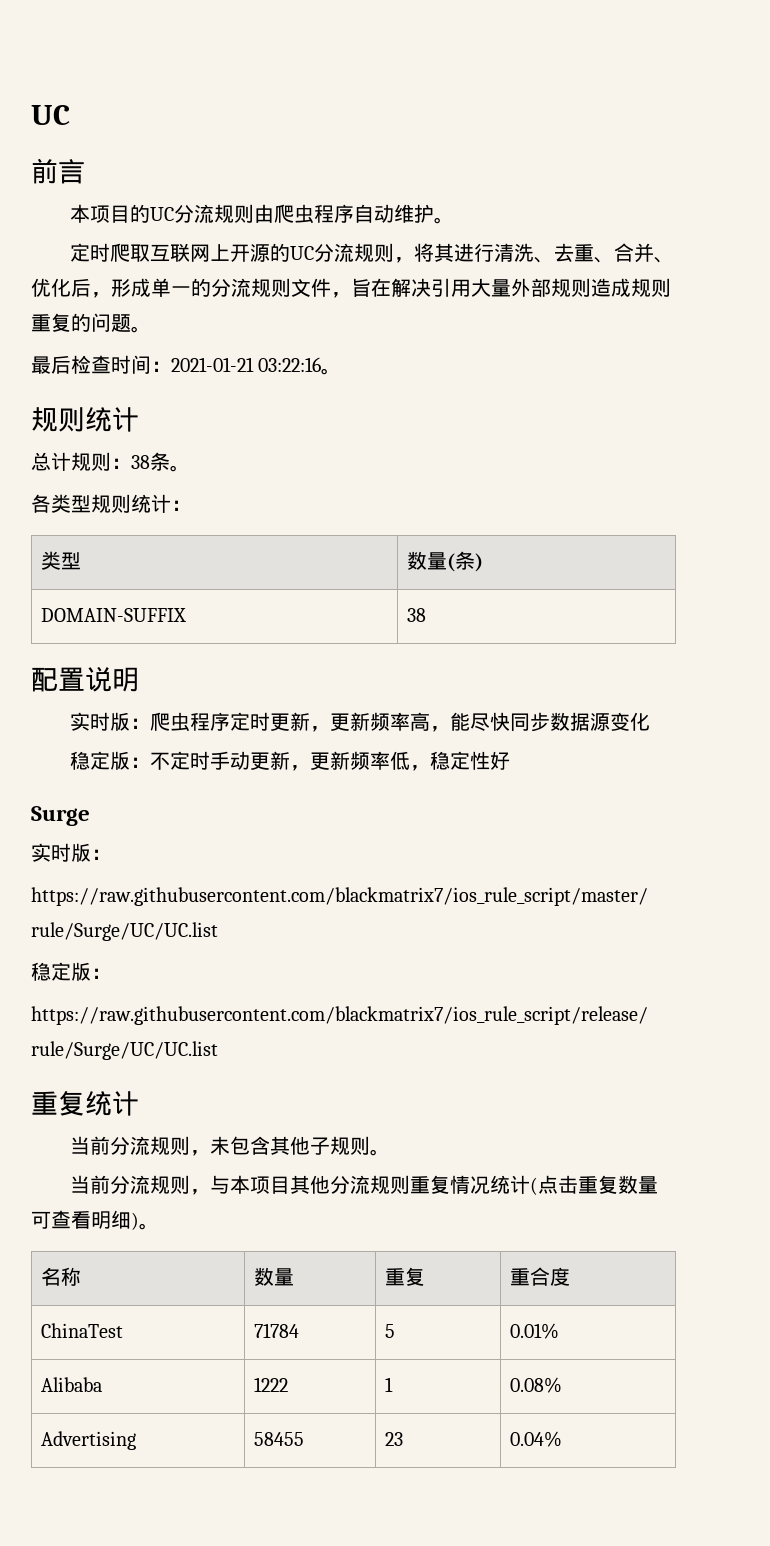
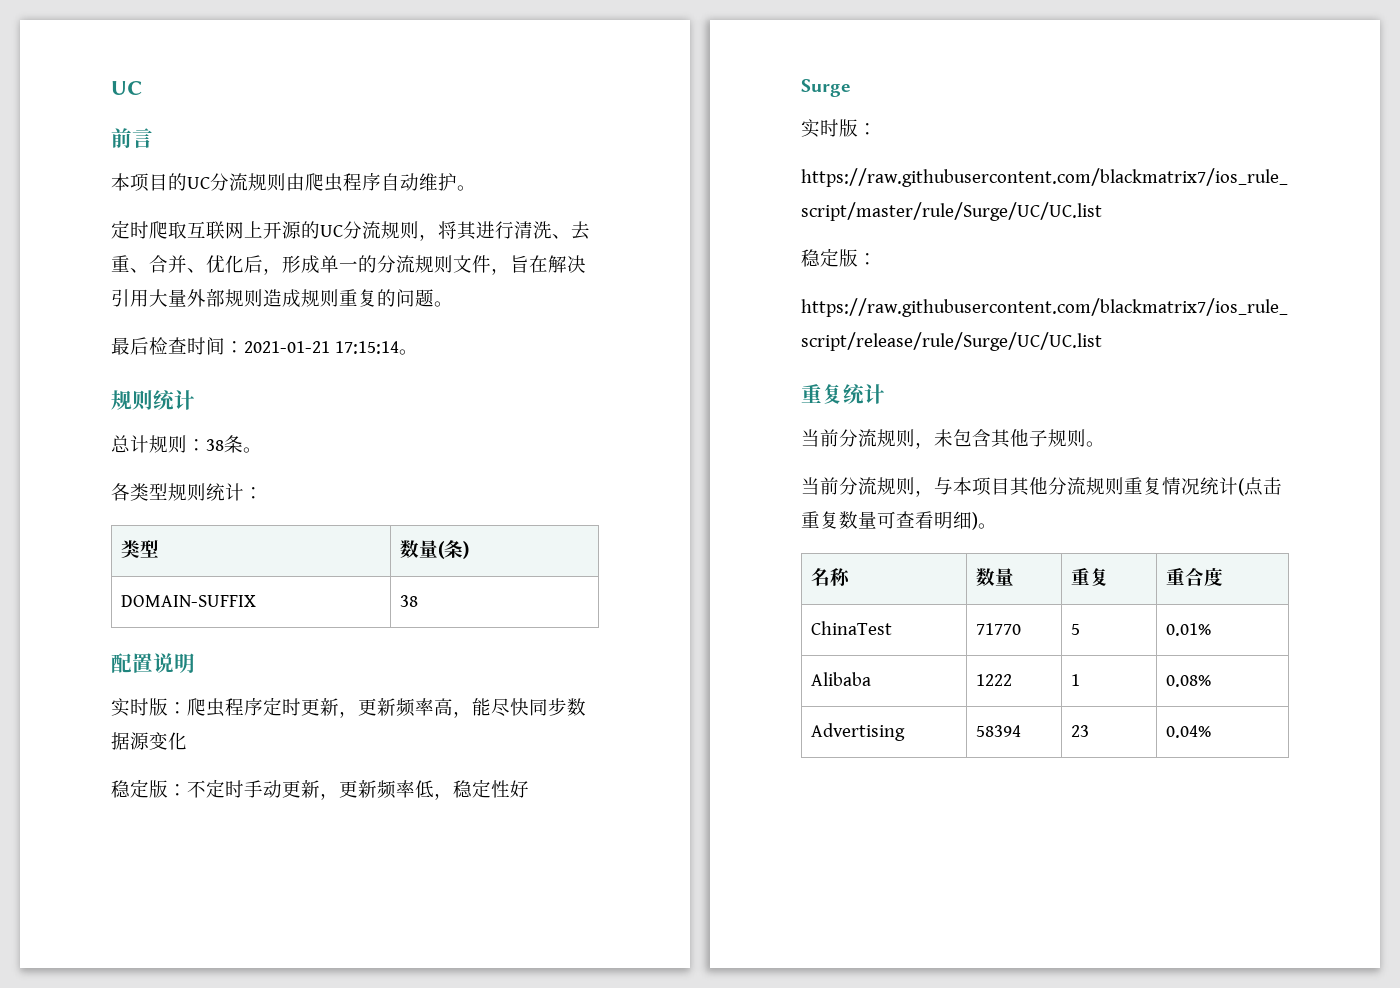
[258,357,322,372] 03:22:16 -> [334,341,399,354] 17:15:14
[254,1323,300,1338] 71784 -> [975,623,1021,635] 71770
[254,1432,305,1446] 58455 -> [975,725,1021,737] 58394

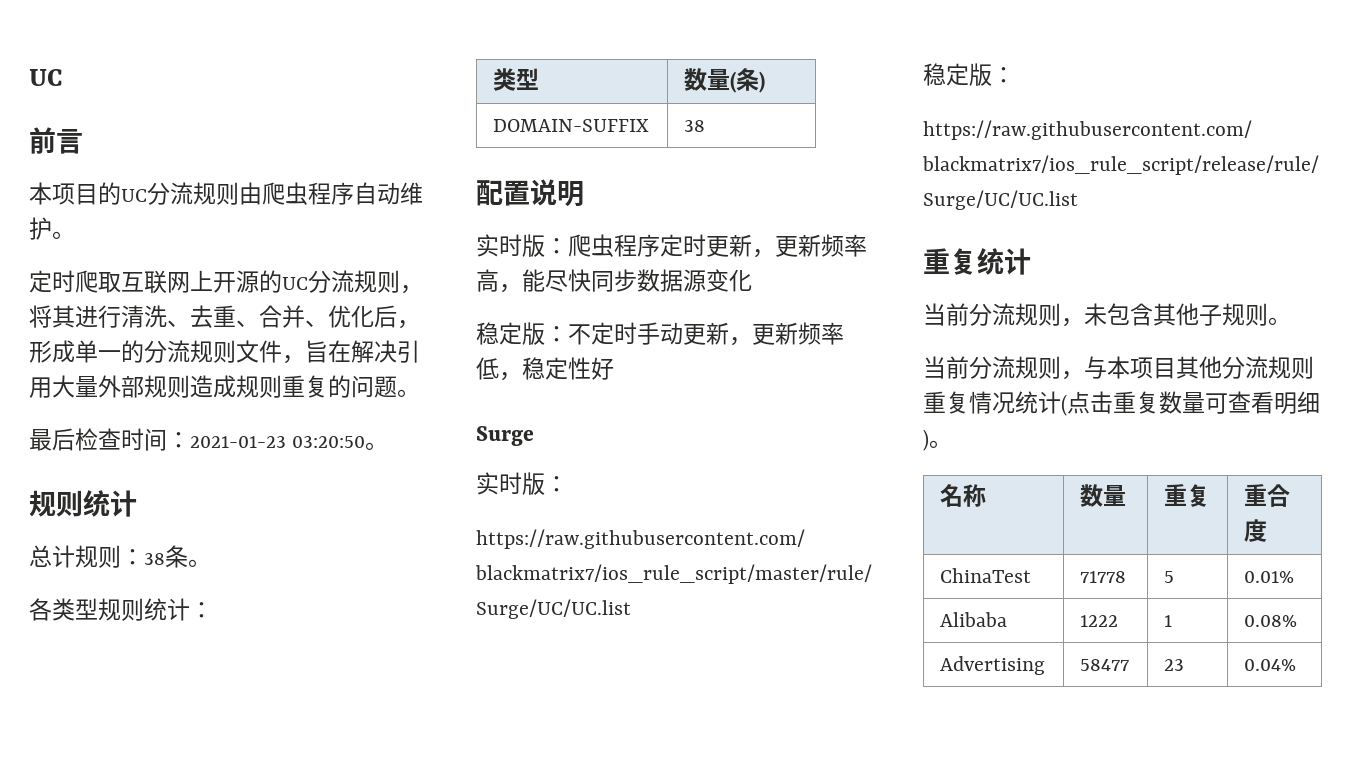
[244,341,399,354] 2021-01-21 17:15:14 -> [190,436,366,448] 2021-01-23 03:20:50
[975,623,1021,635] 71770 -> [1080,571,1127,583] 71778
[975,725,1021,737] 58394 -> [1080,659,1130,671] 58477

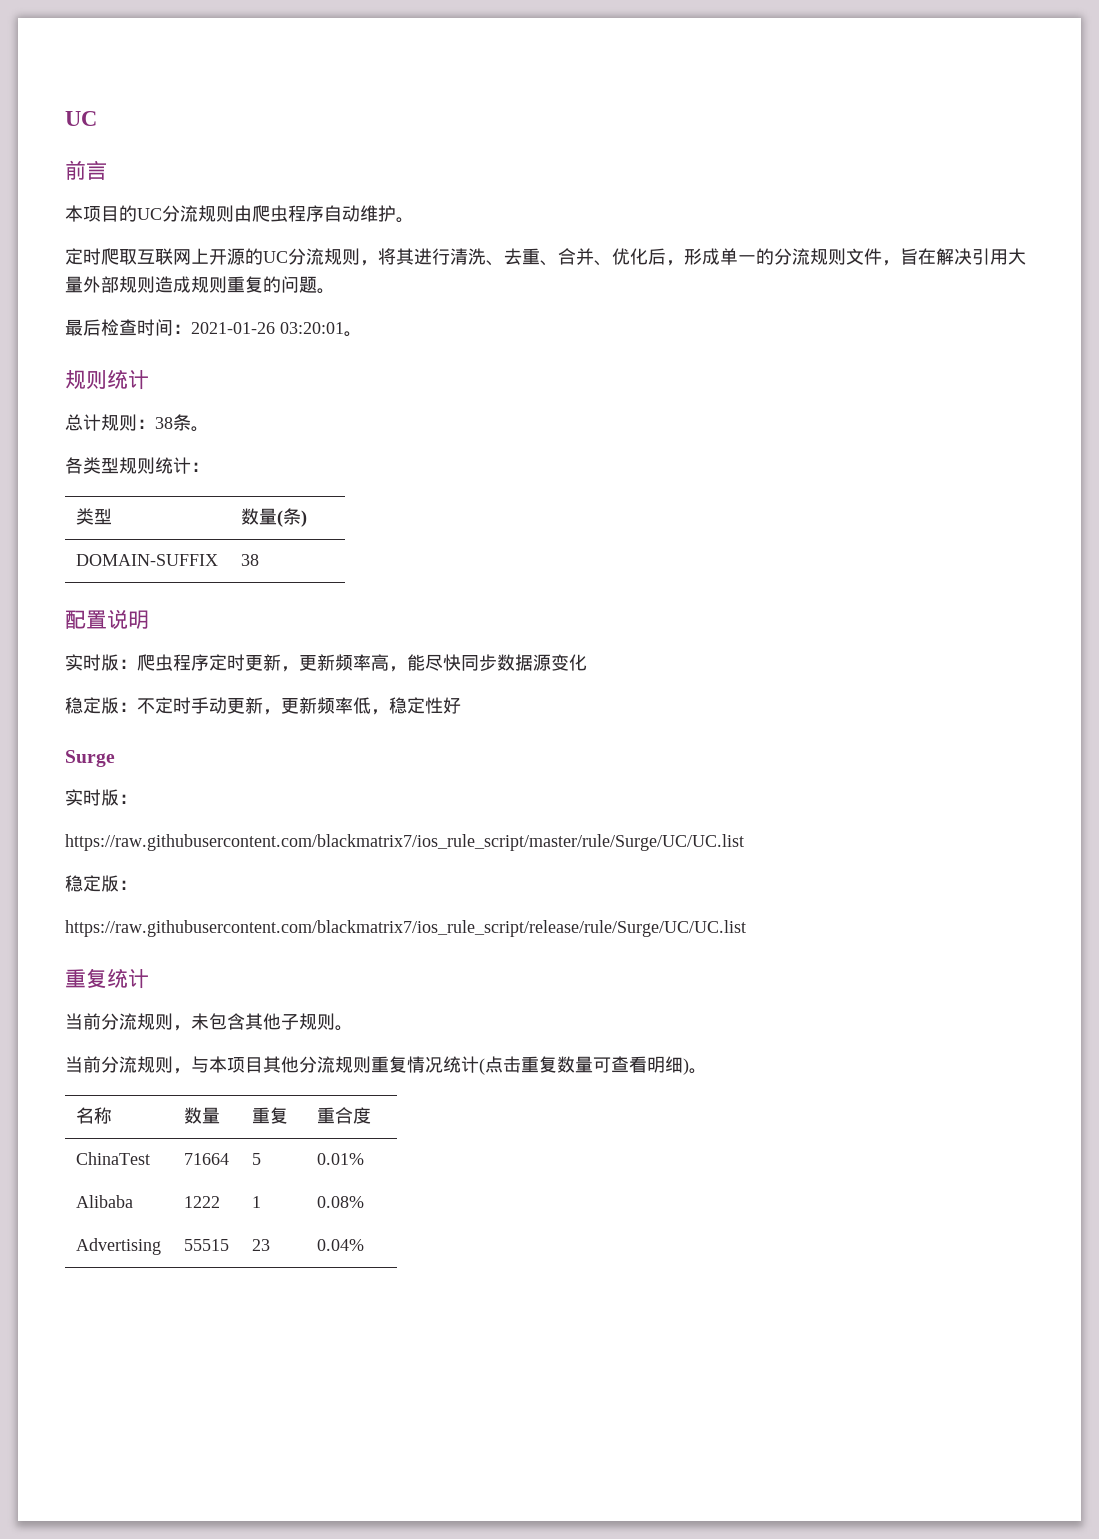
[190,436,366,448] 2021-01-23 03:20:50 -> [191,322,344,334] 2021-01-26 03:20:01
[1080,571,1127,583] 71778 -> [184,1153,230,1165] 71664
[1080,659,1130,671] 58477 -> [184,1239,230,1251] 55515

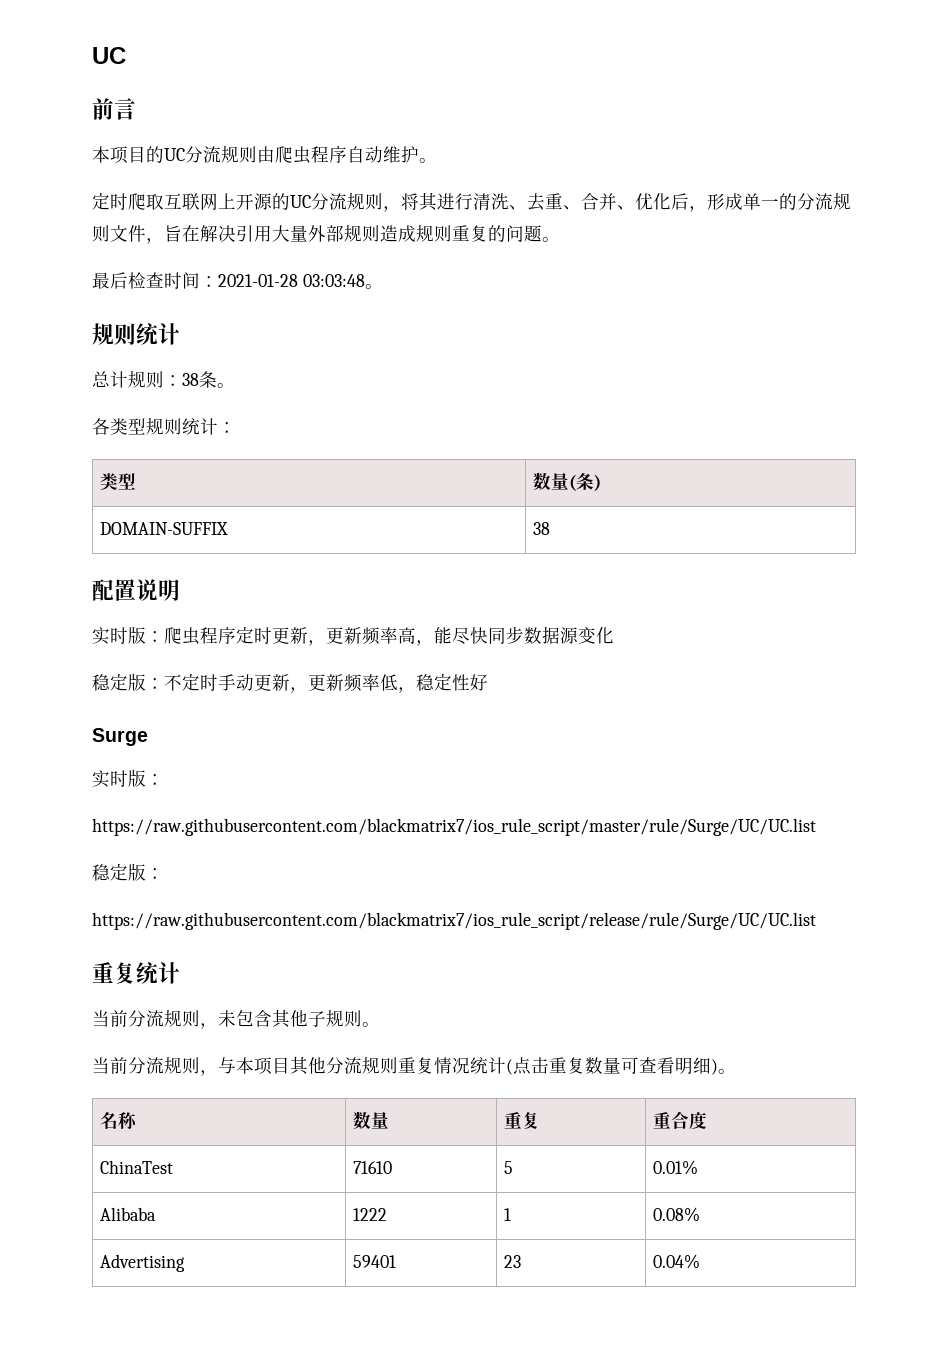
[191,322,344,334] 2021-01-26 03:20:01 -> [218,274,365,287] 2021-01-28 03:03:48
[184,1153,230,1165] 71664 -> [353,1161,393,1174] 71610
[184,1239,230,1251] 55515 -> [353,1255,397,1268] 59401

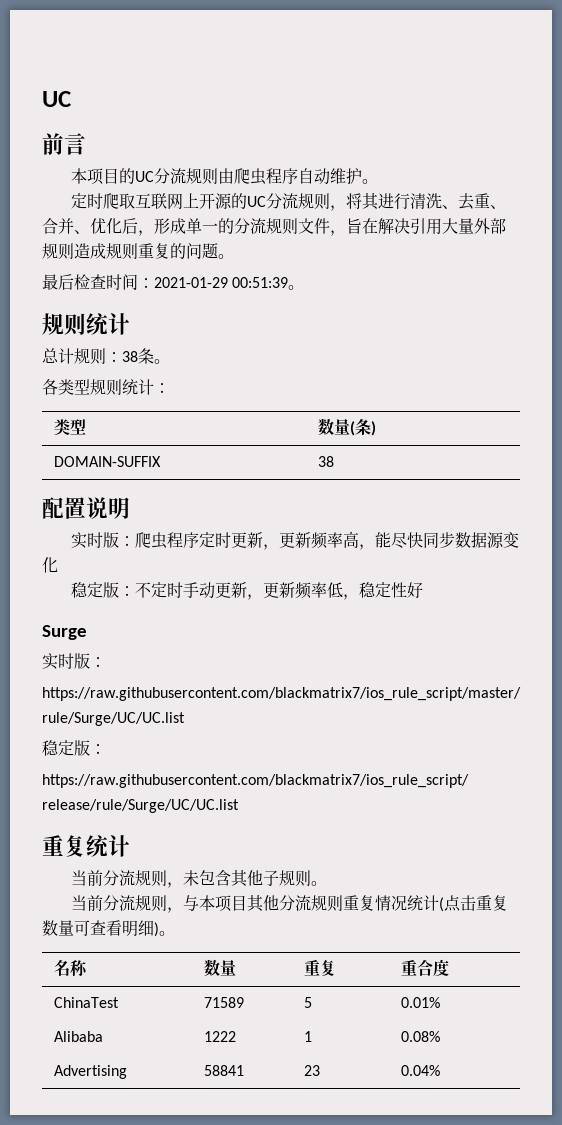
[218,274,365,287] 2021-01-28 03:03:48 -> [154,277,289,288] 2021-01-29 00:51:39
[353,1161,393,1174] 71610 -> [203,997,244,1008] 71589
[353,1255,397,1268] 59401 -> [203,1065,244,1076] 58841

